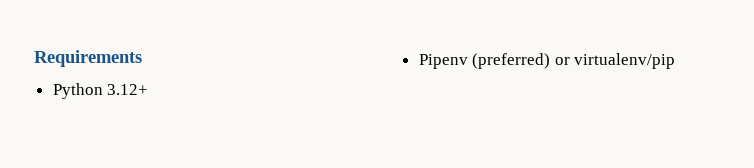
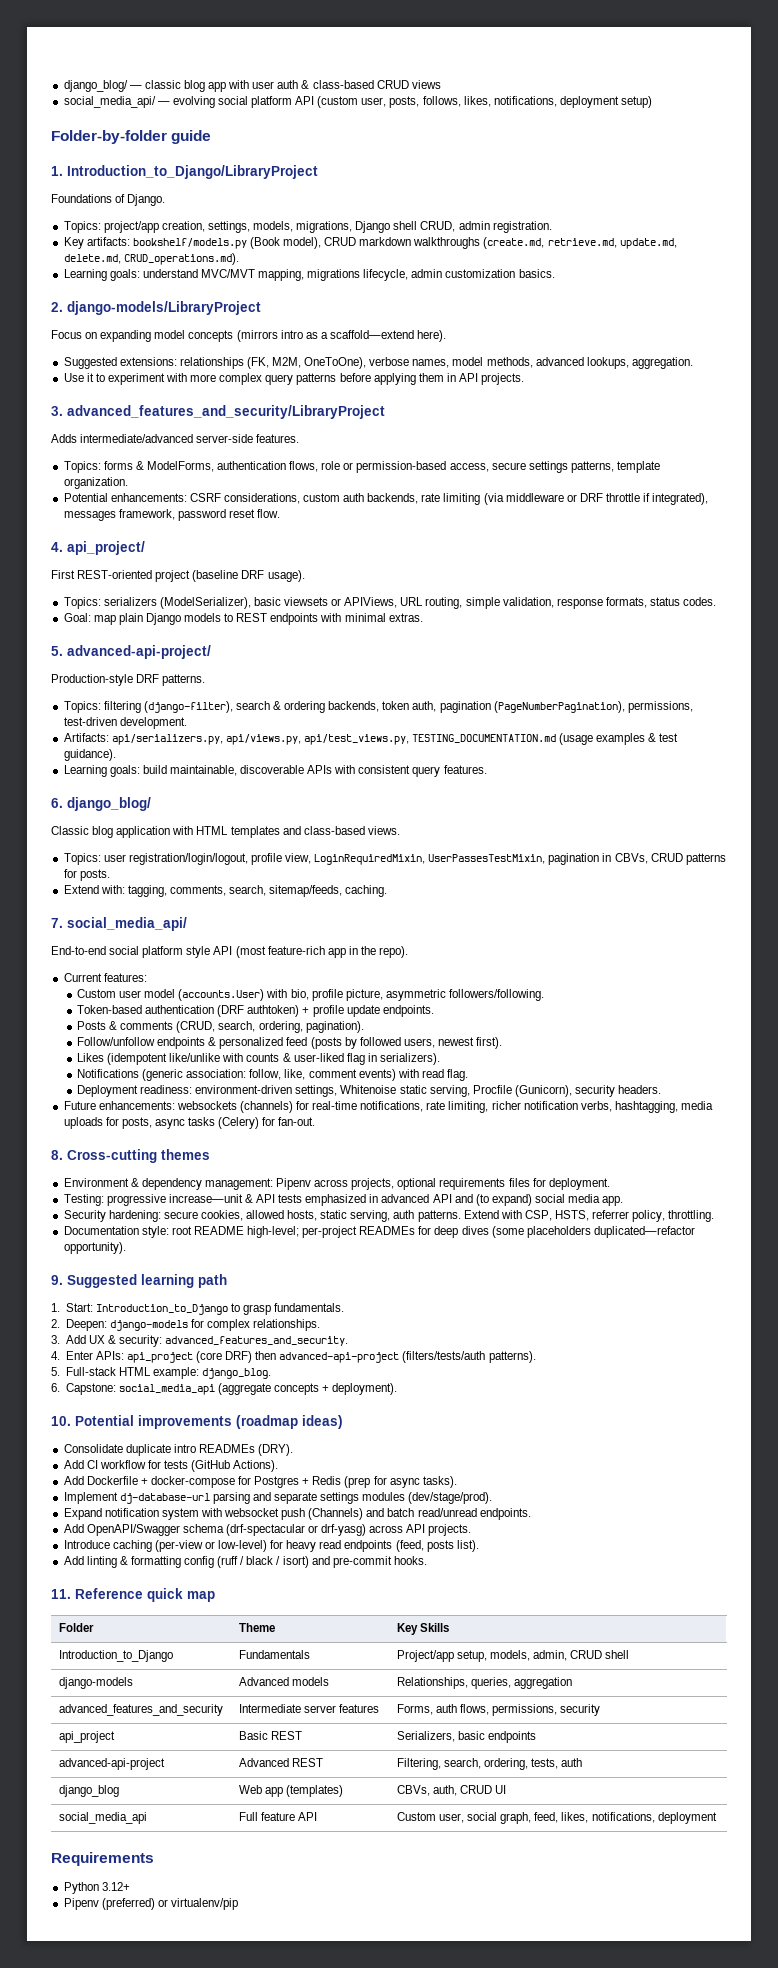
(34, 58) none -> [63,80,441,92] [63,96,653,108] [51,130,212,144] [51,165,318,179] [51,194,166,206] [63,221,552,233] [63,237,677,249] [63,253,239,265] [63,269,555,281] [51,301,261,315] [51,330,447,342] [63,357,693,369] [63,373,525,385] [51,405,385,419] [51,434,300,443] [63,461,661,473] [63,477,128,489] [63,493,709,505] [63,509,281,521] [51,541,145,555] [51,570,305,582] [63,597,717,609] [63,613,423,625] [51,645,211,659] [51,674,206,686] [63,701,693,713] [63,717,187,729] [63,733,679,745] [63,749,116,761] [63,765,487,777] [51,797,151,811] [51,826,400,838] [63,853,726,865] [63,869,110,881] [63,885,388,897] [51,917,187,931] [51,946,409,958] [63,973,147,982] [77,989,545,1001] [77,1005,434,1017] [77,1021,364,1033] [77,1037,503,1049] [77,1053,441,1065] [77,1069,469,1081] [77,1085,662,1097] [63,1101,714,1113] [63,1117,316,1129] [51,1149,210,1163] [63,1178,610,1190] [63,1194,624,1206] [63,1210,715,1222] [63,1226,695,1238] [63,1242,126,1254] [51,1274,227,1288] [51,1303,345,1315] [51,1319,321,1331] [51,1335,349,1347] [51,1351,536,1363] [51,1367,272,1379] [51,1383,398,1395] [51,1415,343,1429] [63,1444,294,1456] [63,1460,279,1472] [63,1476,457,1488] [63,1492,493,1504] [63,1508,531,1520] [63,1524,472,1536] [63,1540,479,1552] [63,1556,427,1568] [51,1588,215,1602] [58,1623,94,1632] [238,1623,275,1632] [396,1623,449,1635] [58,1650,173,1662] [238,1650,310,1659] [396,1650,630,1662] [58,1677,133,1689] [238,1677,329,1686] [396,1677,573,1689] [58,1704,223,1716] [238,1704,380,1713] [396,1704,601,1716] [58,1731,115,1743] [238,1731,302,1740] [396,1731,537,1743] [58,1758,165,1770] [238,1758,323,1767] [396,1758,583,1770] [58,1785,119,1797] [238,1785,344,1797] [396,1785,507,1796] [58,1812,147,1824] [238,1812,318,1821] [396,1812,717,1824] django_blog/ — classic blog app with user auth & class-based CRUD views // social_media_api/ — evolving social platform API (custom user, posts, follows, likes, notifications, deployment setup) // Folder-by-folder guide // 1. Introduction_to_Django/LibraryProject // Foundations of Django. // Topics: project/app creation, settings, models, migrations, Django shell CRUD, admin registration. // Key artifacts: bookshelf/models.py (Book model), CRUD markdown walkthroughs (create.md, retrieve.md, update.md, delete.md, CRUD_operations.md). // Learning goals: understand MVC/MVT mapping, migrations lifecycle, admin customization basics. // 2. django-models/LibraryProject // Focus on expanding model concepts (mirrors intro as a scaffold—extend here). // Suggested extensions: relationships (FK, M2M, OneToOne), verbose names, model methods, advanced lookups, aggregation. // Use it to experiment with more complex query patterns before applying them in API projects. // 3. advanced_features_and_security/LibraryProject // Adds intermediate/advanced server-side features. // Topics: forms & ModelForms, authentication flows, role or permission-based access, secure settings patterns, template organization. // Potential enhancements: CSRF considerations, custom auth backends, rate limiting (via middleware or DRF throttle if integrated), messages framework, password reset flow. // 4. api_project/ // First REST-oriented project (baseline DRF usage). // Topics: serializers (ModelSerializer), basic viewsets or APIViews, URL routing, simple validation, response formats, status codes. // Goal: map plain Django models to REST endpoints with minimal extras. // 5. advanced-api-project/ // Production-style DRF patterns. // Topics: filtering (django-filter), search & ordering backends, token auth, pagination (PageNumberPagination), permissions, test-driven development. // Artifacts: api/serializers.py, api/views.py, api/test_views.py, TESTING_DOCUMENTATION.md (usage examples & test guidance). // Learning goals: build maintainable, discoverable APIs with consistent query features. // 6. django_blog/ // Classic blog application with HTML templates and class-based views. // Topics: user registration/login/logout, profile view, LoginRequiredMixin, UserPassesTestMixin, pagination in CBVs, CRUD patterns for posts. // Extend with: tagging, comments, search, sitemap/feeds, caching. // 7. social_media_api/ // End-to-end social platform style API (most feature-rich app in the repo). // Current features: // Custom user model (accounts.User) with bio, profile picture, asymmetric followers/following. // Token-based authentication (DRF authtoken) + profile update endpoints. // Posts & comments (CRUD, search, ordering, pagination). // Follow/unfollow endpoints & personalized feed (posts by followed users, newest first). // Likes (idempotent like/unlike with counts & user-liked flag in serializers). // Notifications (generic association: follow, like, comment events) with read flag. // Deployment readiness: environment-driven settings, Whitenoise static serving, Procfile (Gunicorn), security headers. // Future enhancements: websockets (channels) for real-time notifications, rate limiting, richer notification verbs, hashtagging, media uploads for posts, async tasks (Celery) for fan-out. // 8. Cross-cutting themes // Environment & dependency management: Pipenv across projects, optional requirements files for deployment. // Testing: progressive increase—unit & API tests emphasized in advanced API and (to expand) social media app. // Security hardening: secure cookies, allowed hosts, static serving, auth patterns. Extend with CSP, HSTS, referrer policy, throttling. // Documentation style: root README high-level; per-project READMEs for deep dives (some placeholders duplicated—refactor opportunity). // 9. Suggested learning path // 1. Start: Introduction_to_Django to grasp fundamentals. // 2. Deepen: django-models for complex relationships. // 3. Add UX & security: advanced_features_and_security. // 4. Enter APIs: api_project (core DRF) then advanced-api-project (filters/tests/auth patterns). // 5. Full-stack HTML example: django_blog. // 6. Capstone: social_media_api (aggregate concepts + deployment). // 10. Potential improvements (roadmap ideas) // Consolidate duplicate intro READMEs (DRY). // Add CI workflow for tests (GitHub Actions). // Add Dockerfile + docker-compose for Postgres + Redis (prep for async tasks). // Implement dj-database-url parsing and separate settings modules (dev/stage/prod). // Expand notification system with websocket push (Channels) and batch read/unread endpoints. // Add OpenAPI/Swagger schema (drf-spectacular or drf-yasg) across API projects. // Introduce caching (per-view or low-level) for heavy read endpoints (feed, posts list). // Add linting & formatting config (ruff / black / isort) and pre-commit hooks. // 11. Reference quick map // Folder | Theme | Key Skills // Introduction_to_Django | Fundamentals | Project/app setup, models, admin, CRUD shell // django-models | Advanced models | Relationships, queries, aggregation // advanced_features_and_security | Intermediate server features | Forms, auth flows, permissions, security // api_project | Basic REST | Serializers, basic endpoints // advanced-api-project | Advanced REST | Filtering, search, ordering, tests, auth // django_blog | Web app (templates) | CBVs, auth, CRUD UI // social_media_api | Full feature API | Custom user, social graph, feed, likes, notifications, deployment //

